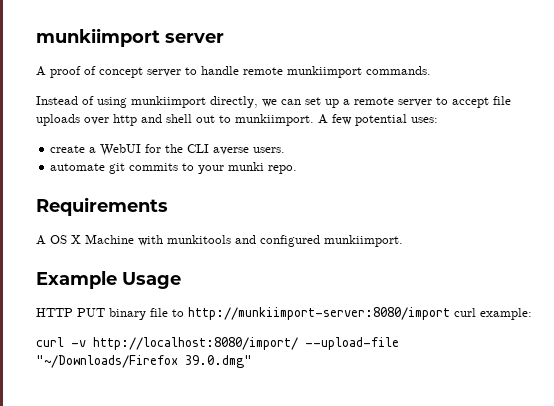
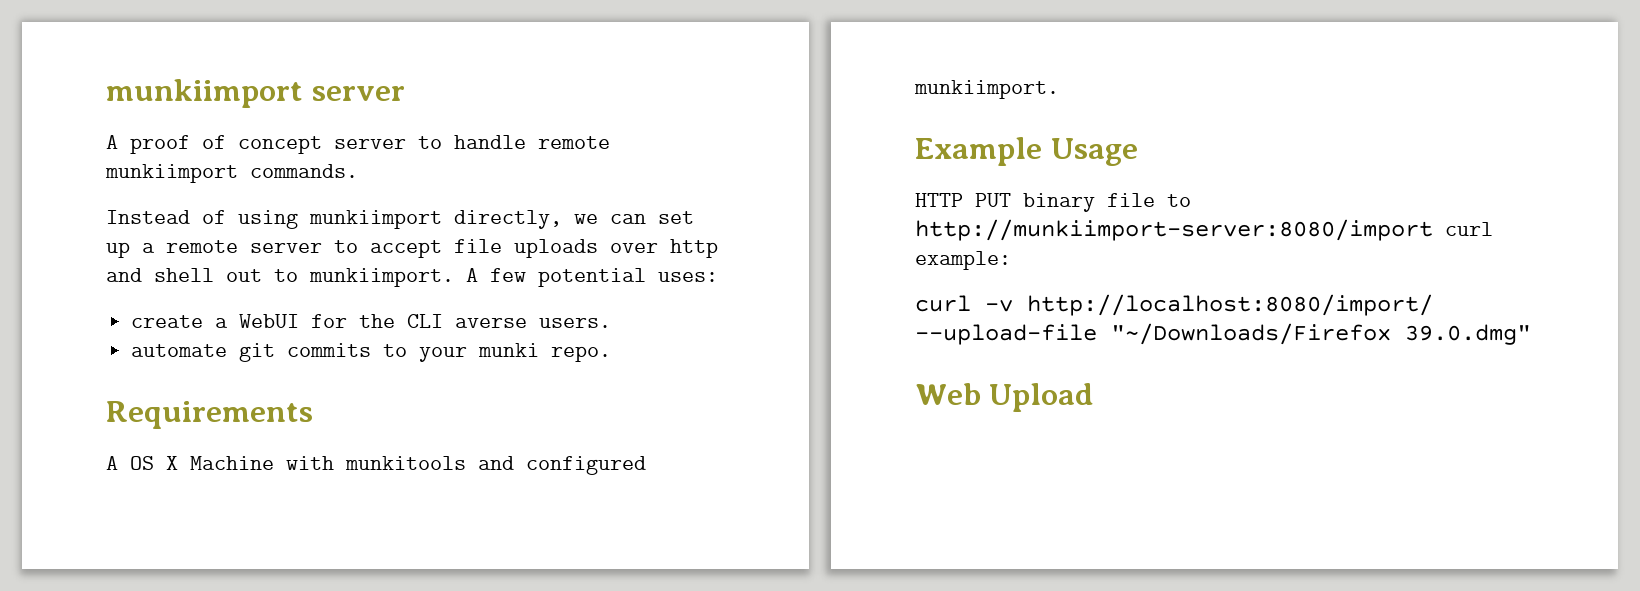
(252, 361) none -> [915,383,1095,412] // Web Upload

